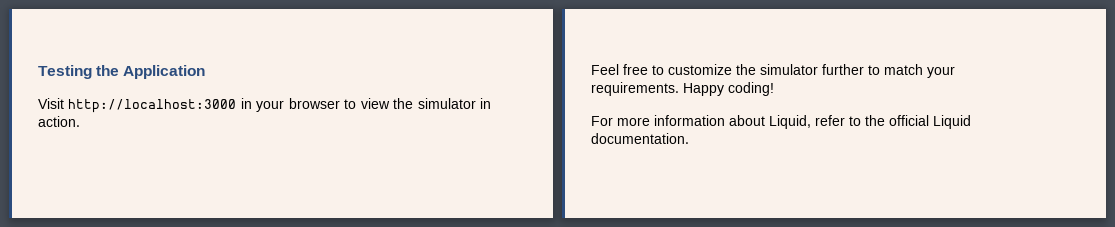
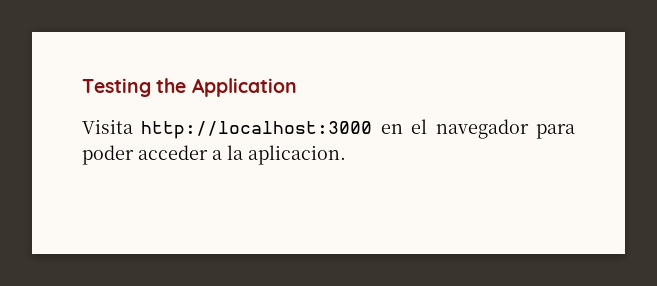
[38,98,492,113] [38,116,80,127] [591,64,955,78] [591,82,774,96] [591,115,971,129] [591,133,689,144] Visit http://localhost:3000 in your browser to view the simulator in action. // Feel free to customize the simulator further to match your requirements. Happy coding! // For more information about Liquid, refer to the official Liquid documentation. -> [82,119,575,139] [82,145,346,165] Visita http://localhost:3000 en el navegador para poder acceder a la aplicacion.

